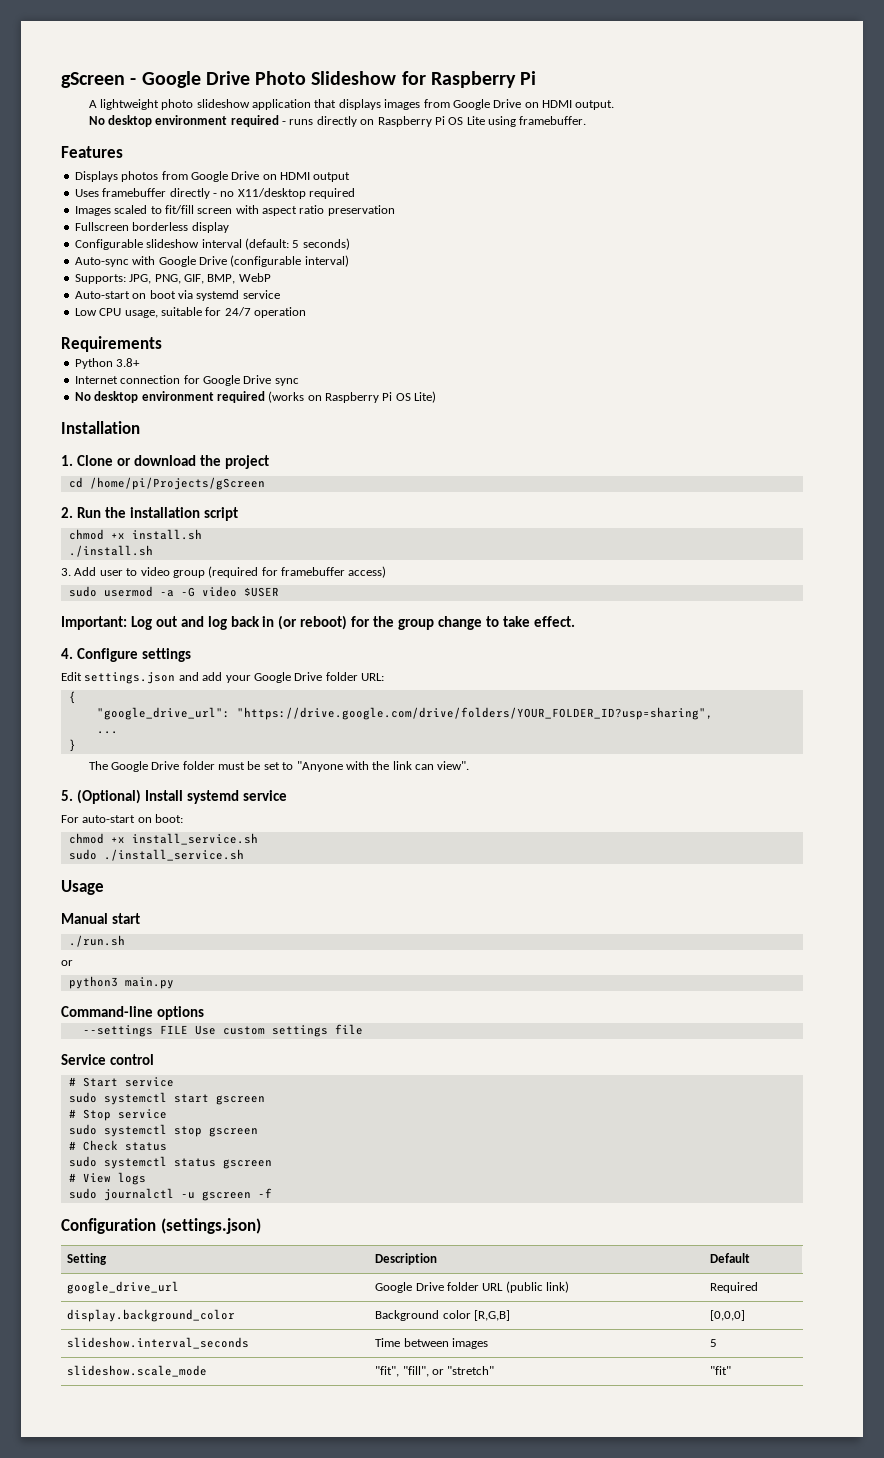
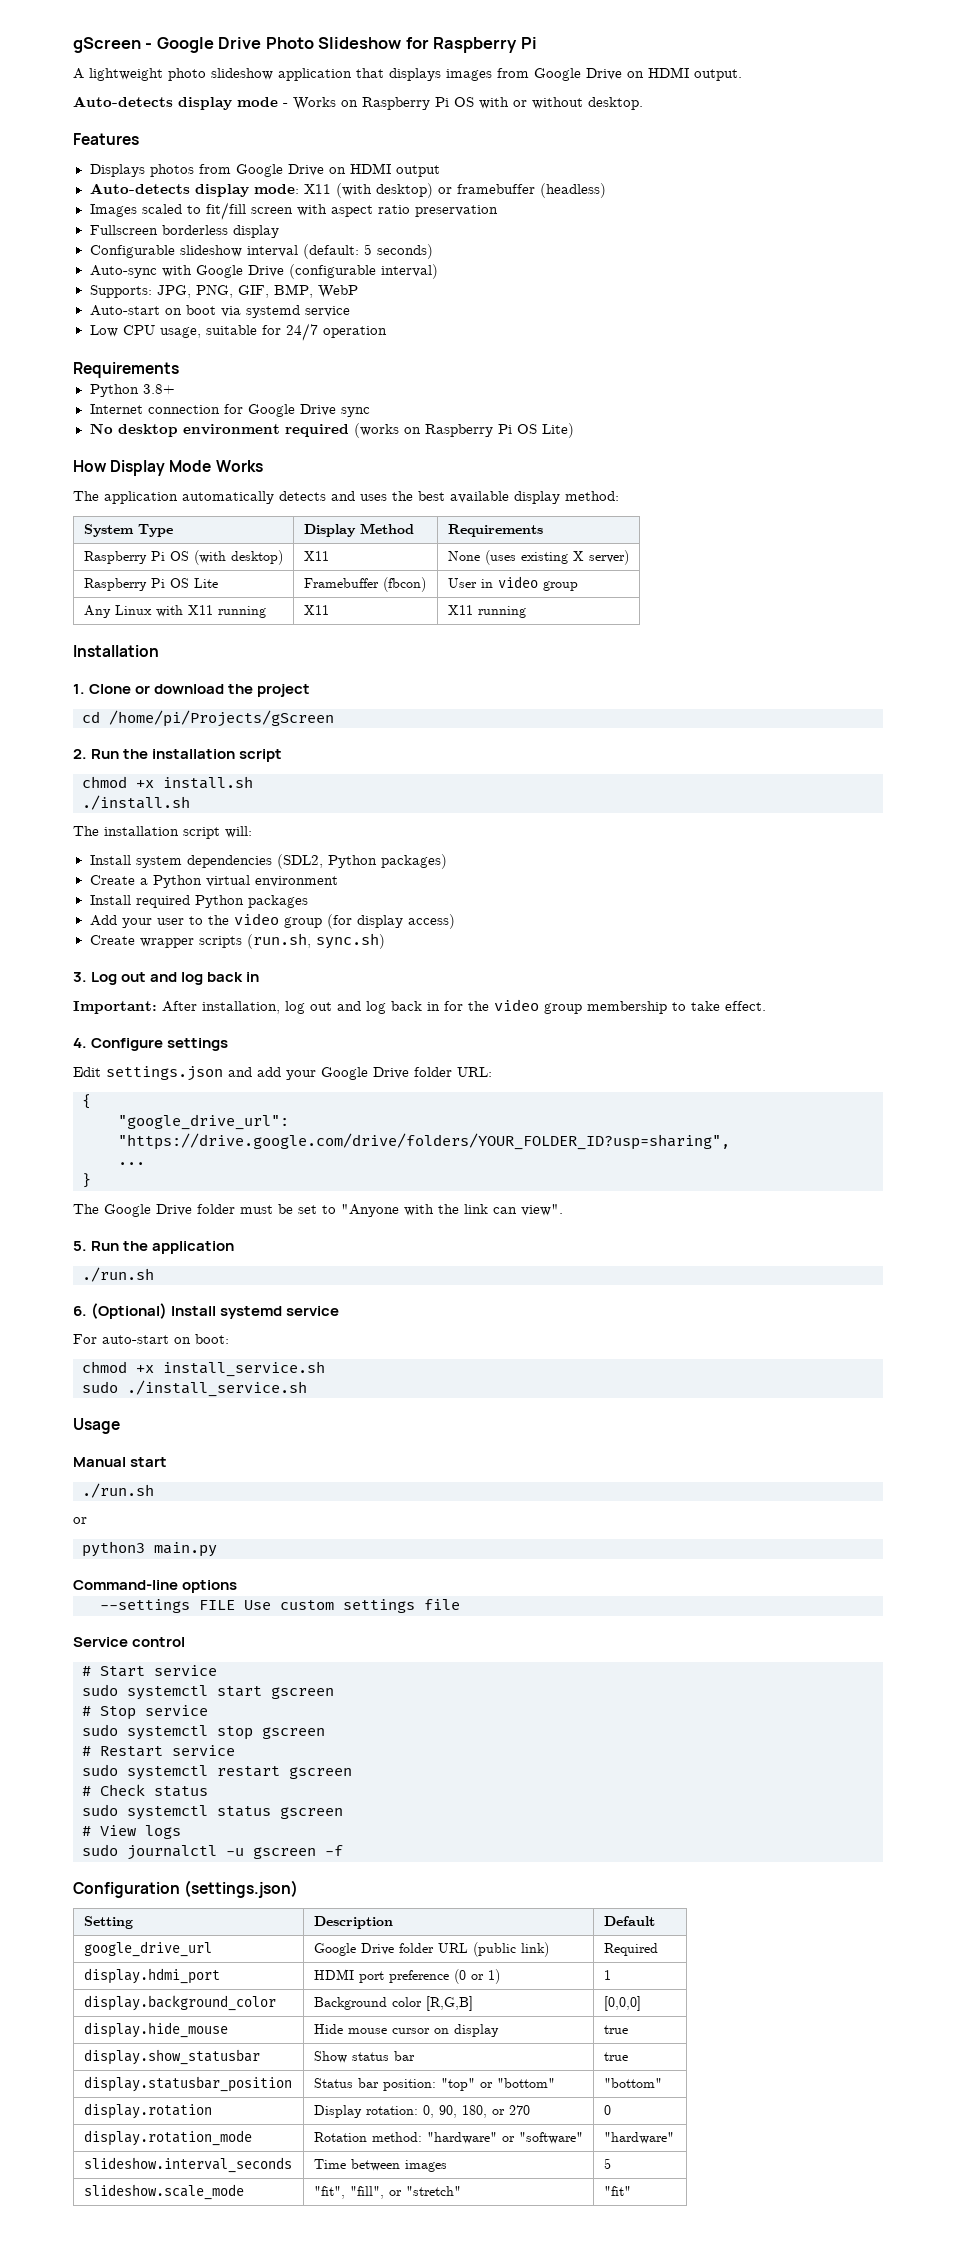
[88,115,587,127] No desktop environment required - runs directly on Raspberry Pi OS Lite using framebuffer. -> [73,96,643,110] Auto-detects display mode - Works on Raspberry Pi OS with or without desktop.
[74,188,355,199] Uses framebuffer directly - no X11/desktop required -> [89,183,606,198] Auto-detects display mode: X11 (with desktop) or framebuffer (headless)
(437, 397) none -> [73,460,263,476] [73,491,619,504] [83,524,173,537] [303,523,414,537] [447,524,543,537] [83,550,283,565] [303,551,329,561] [447,550,629,565] [83,578,218,591] [303,577,426,592] [447,576,578,591] [83,605,266,618] [303,605,329,615] [447,605,526,618] // How Display Mode Works // The application automatically detects and uses the best available display method: // System Type | Display Method | Requirements // Raspberry Pi OS (with desktop) | X11 | None (uses existing X server) // Raspberry Pi OS Lite | Framebuffer (fbcon) | User in video group // Any Linux with X11 running | X11 | X11 running
[61,567,97,576] 3. Add -> [73,826,252,839] [89,854,447,869] [89,875,338,888] [89,895,308,908] [89,915,152,928] The installation script will: // Install system dependencies (SDL2, Python packages) // Create a Python virtual environment // Install required Python packages // Add your
[140,566,387,578] [68,586,279,597] [61,616,127,630] video group (required for framebuffer access) // sudo usermod -a -G video $USER // Important: -> [207,913,455,929] [89,933,385,949] [73,972,87,982] the video group (for display access) // Create wrapper scripts (run.sh, sync.sh) // 3.
[278,615,482,630] (or reboot) for the group change -> [73,999,667,1014] // Important: After installation, log out and log back in for the video group membership
(73, 795) none -> [91,1241,235,1254] [82,1267,154,1282] [73,1306,87,1316] Run the application // ./run.sh // 6.
(258, 1132) none -> [82,1745,235,1757] [82,1764,352,1780] // # Restart service // sudo systemctl restart gscreen
(759, 1287) none -> [83,1968,220,1984] [313,1969,500,1984] [603,1970,611,1980] // display.hdmi_port | HDMI port preference (0 or 1) | 1
(746, 1315) none -> [83,2022,228,2038] [313,2024,499,2037] [603,2025,628,2034] [83,2049,260,2065] [313,2051,415,2063] [603,2052,628,2061] [83,2076,292,2092] [313,2078,555,2091] [603,2078,662,2088] [83,2103,212,2119] [313,2105,530,2118] [603,2105,611,2115] [83,2130,252,2146] [313,2132,583,2144] [603,2132,674,2144] // display.hide_mouse | Hide mouse cursor on display | true // display.show_statusbar | Show status bar | true // display.statusbar_position | Status bar position: "top" or "bottom" | "bottom" // display.rotation | Display rotation: 0, 90, 180, or 270 | 0 // display.rotation_mode | Rotation method: "hardware" or "software" | "hardware"

